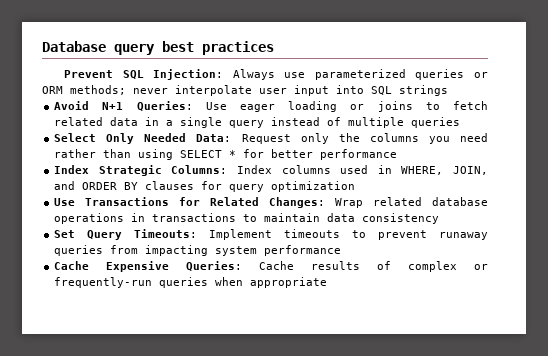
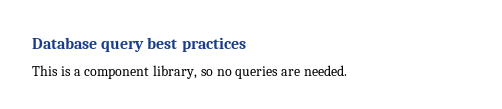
[64,69,488,80] [42,85,448,96] [54,101,488,112] [54,117,461,128] [54,133,489,144] [54,149,398,160] [54,165,489,176] [54,181,356,192] [54,197,488,208] [54,213,440,224] [54,229,488,240] [54,245,342,256] [54,261,488,272] [54,277,328,288] Prevent SQL Injection: Always use parameterized queries or ORM methods; never interpolate user input into SQL strings // Avoid N+1 Queries: Use eager loading or joins to fetch related data in a single query instead of multiple queries // Select Only Needed Data: Request only the columns you need rather than using SELECT * for better performance // Index Strategic Columns: Index columns used in WHERE, JOIN, and ORDER BY clauses for query optimization // Use Transactions for Related Changes: Wrap related database operations in transactions to maintain data consistency // Set Query Timeouts: Implement timeouts to prevent runaway queries from impacting system performance // Cache Expensive Queries: Cache results of complex or frequently-run queries when appropriate -> [32,65,348,79] This is a component library, so no queries are needed.

